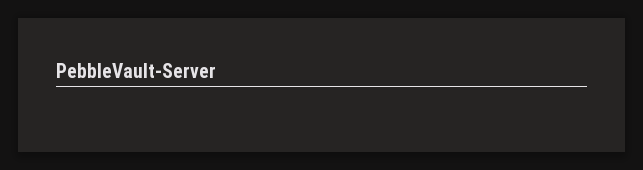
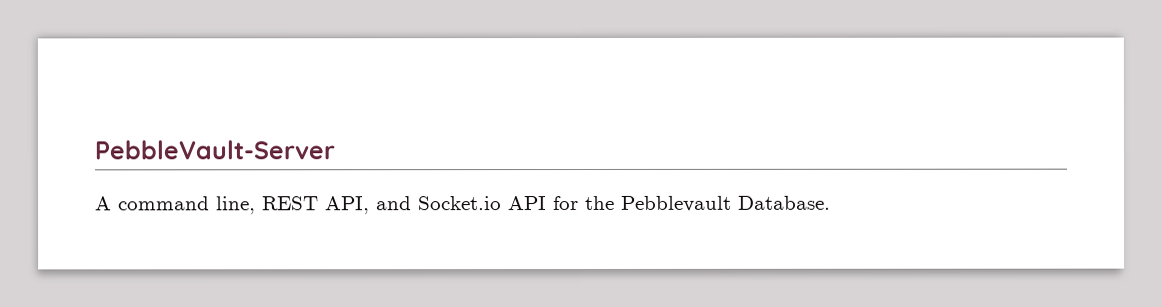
(216, 70) none -> [95,195,831,215] // A command line, REST API, and Socket.io API for the Pebblevault Database.

